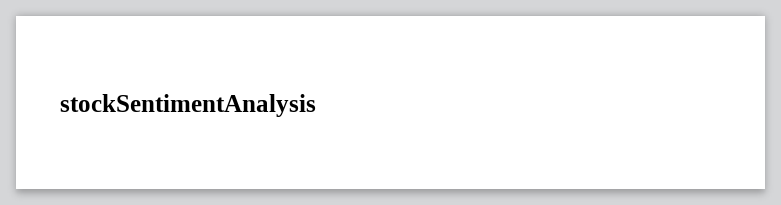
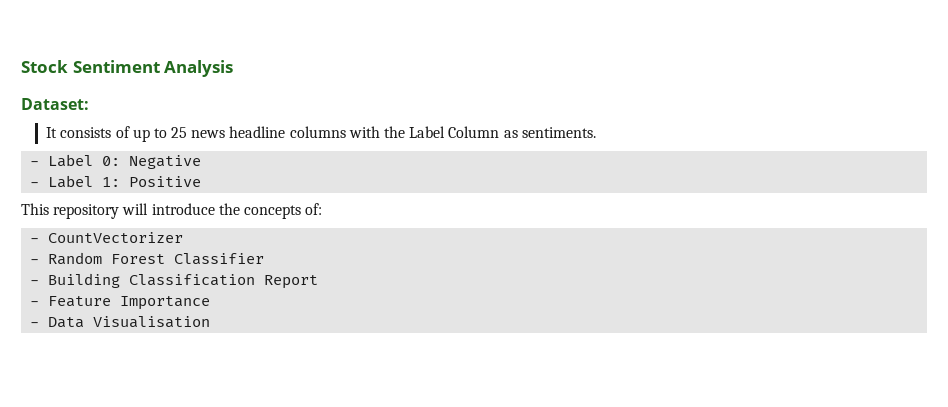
[60,94,316,117] stockSentimentAnalysis -> [21,60,234,77] [21,98,89,110] [46,126,596,142] [30,154,202,169] [30,175,202,188] [21,203,323,219] [30,232,184,243] [30,252,265,265] [30,273,319,289] [30,296,211,310] [30,316,211,328] Stock Sentiment Analysis // Dataset: // It consists of up to 25 news headline columns with the Label Column as sentiments. // - Label 0: Negative // - Label 1: Positive // This repository will introduce the concepts of: // - CountVectorizer // - Random Forest Classifier // - Building Classification Report // - Feature Importance // - Data Visualisation

